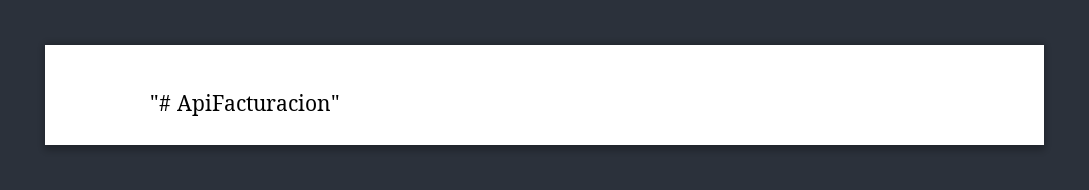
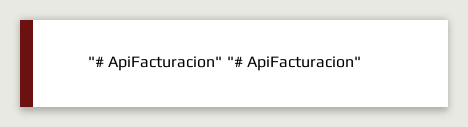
[150,94,340,116] "# ApiFacturacion" -> [88,56,361,71] "# ApiFacturacion" "# ApiFacturacion"

